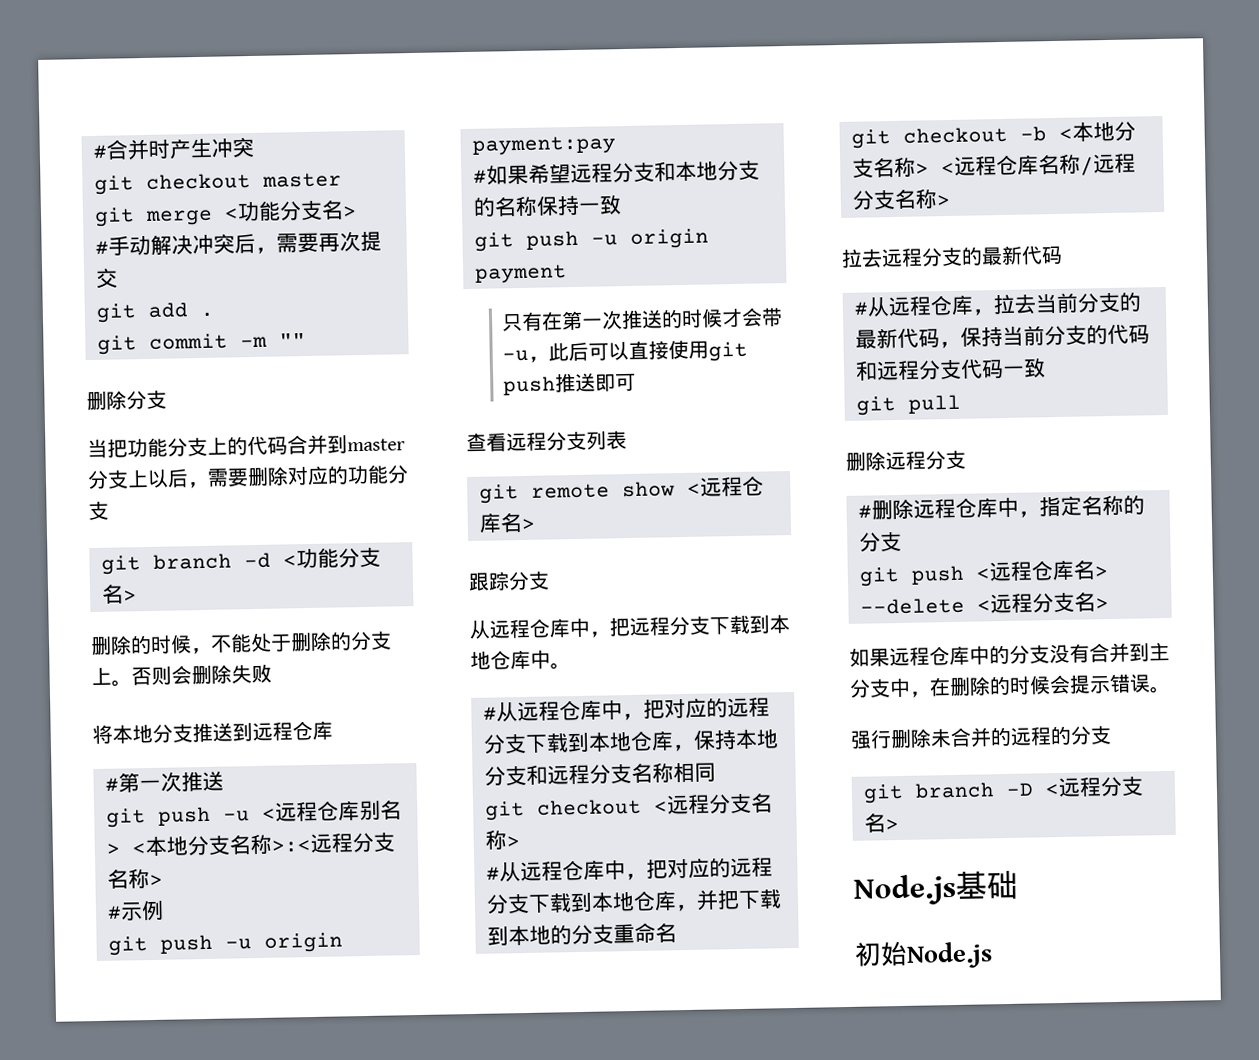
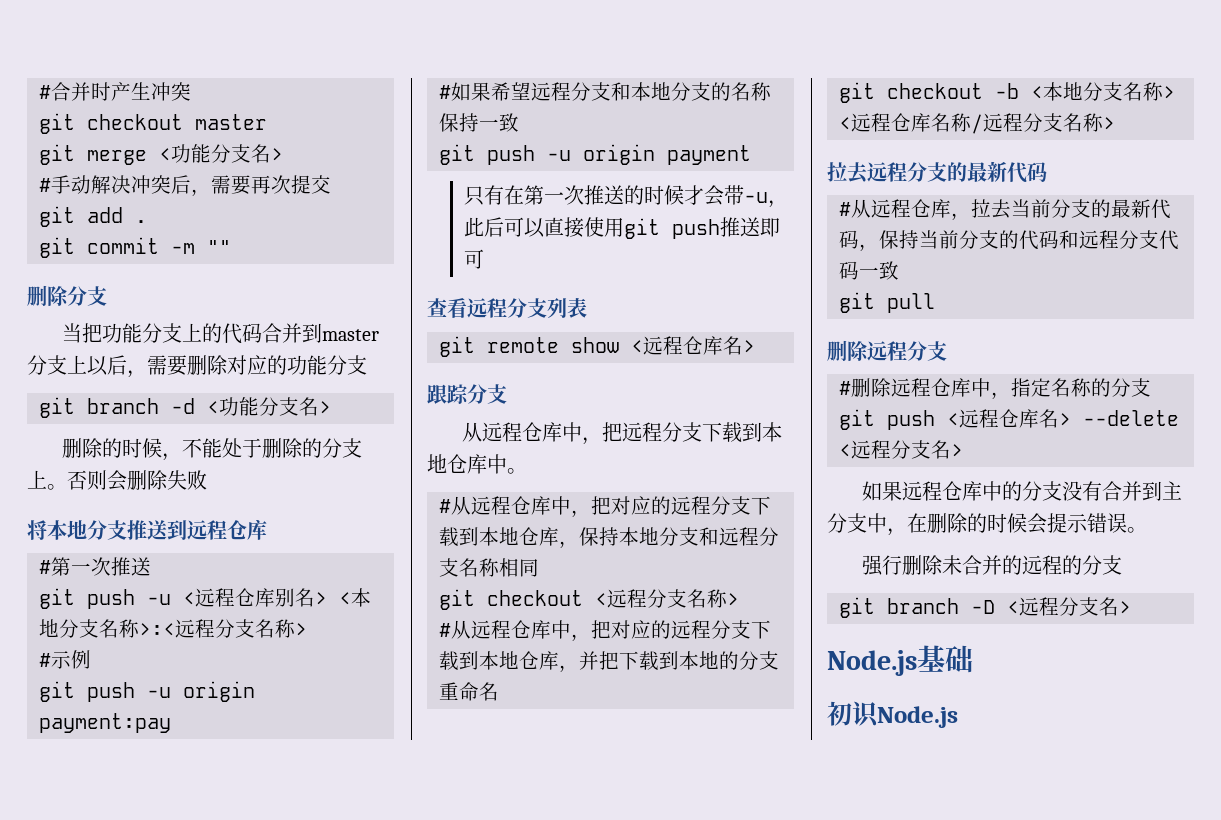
[880,940,908,967] 始 -> [852,701,879,728] 识

